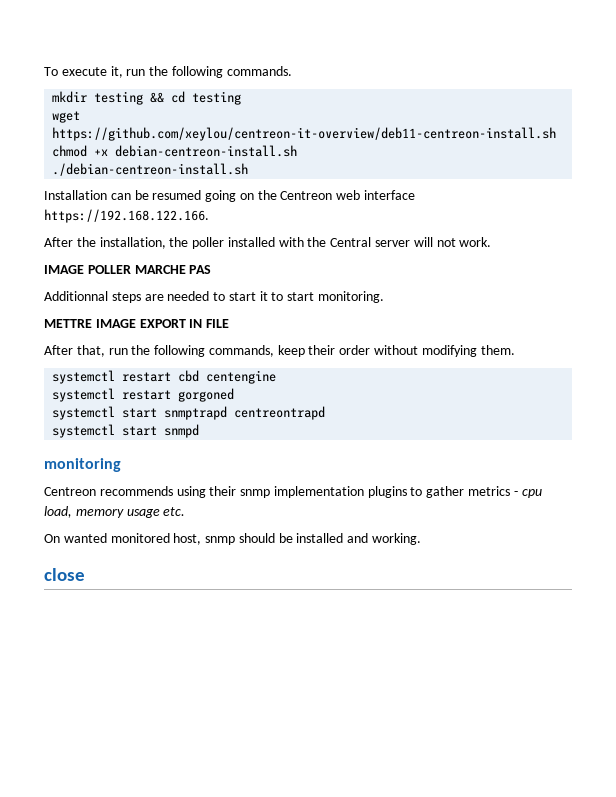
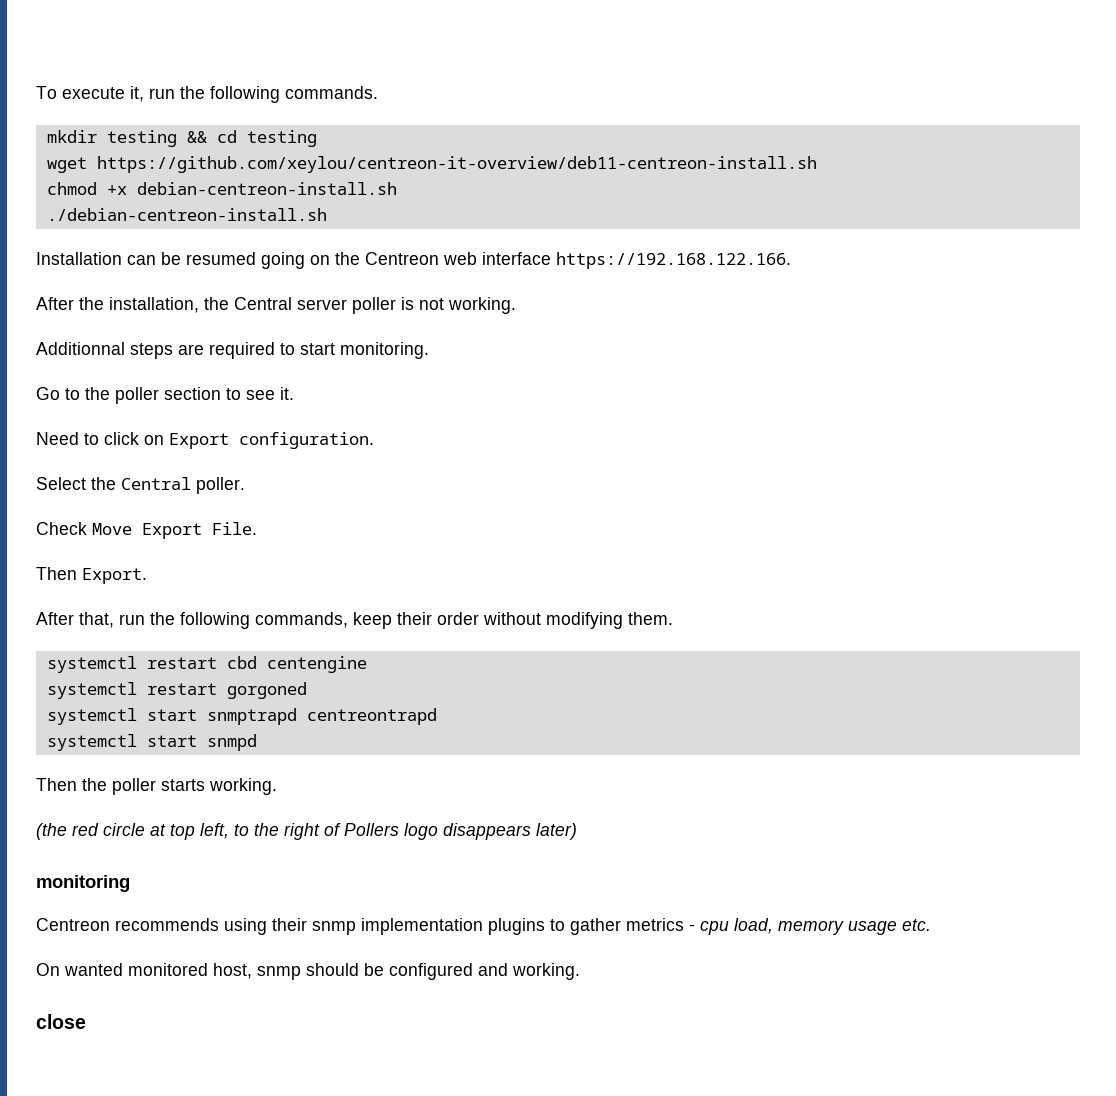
[192,237,492,249] [44,265,212,274] poller installed with the Central server will not work. // IMAGE POLLER MARCHE PAS -> [234,297,516,314] Central server poller is not working.
[167,291,268,301] needed to start it -> [209,342,275,359] required
[44,319,230,328] METTRE IMAGE EXPORT IN FILE -> [36,387,294,404] [36,432,374,449] [36,477,245,494] [36,522,257,539] [36,567,147,584] Go to the poller section to see it. // Need to click on Export configuration. // Select the Central poller. // Check Move Export File. // Then Export.
(200, 431) none -> [36,778,277,795] [36,823,577,840] // Then the poller starts working. // (the red circle at top left, to the right of Pollers logo disappears later)
[296,533,344,543] installed -> [389,963,473,980] configured

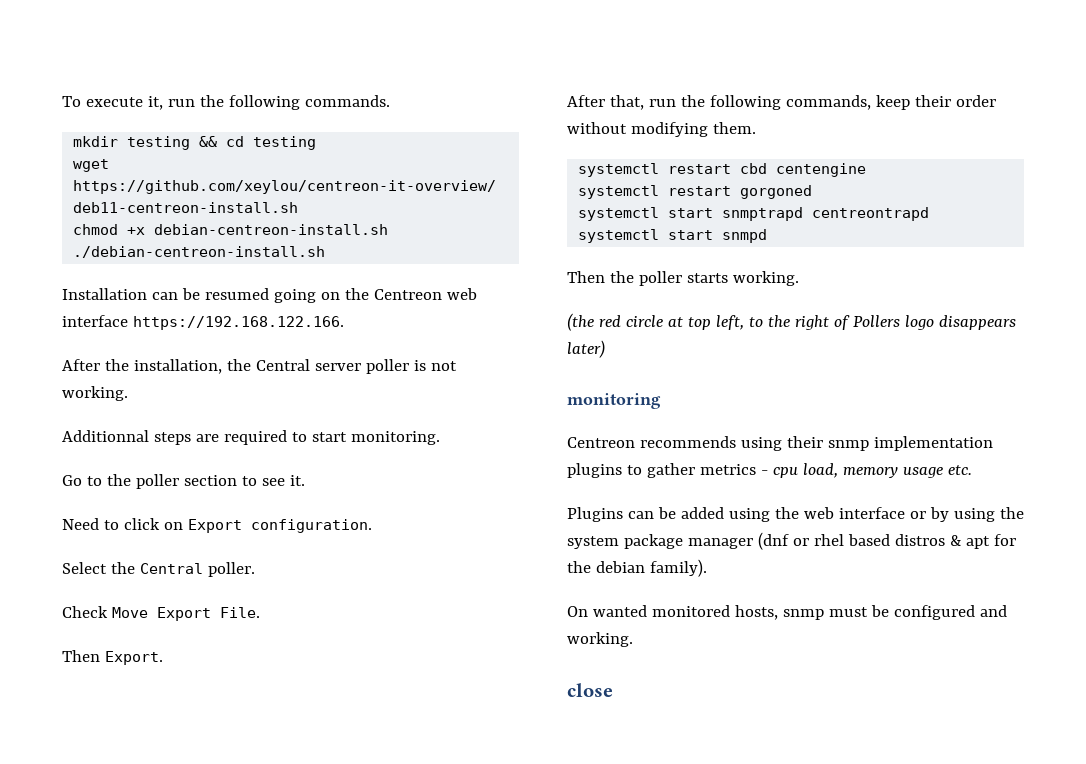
(931, 925) none -> [567,507,1024,522] [567,532,1016,550] [567,559,707,577] // Plugins can be added using the web interface or by using the system package manager (dnf or rhel based distros & apt for the debian family).
[213,963,359,980] host, snmp should -> [734,605,868,620] hosts, snmp must

